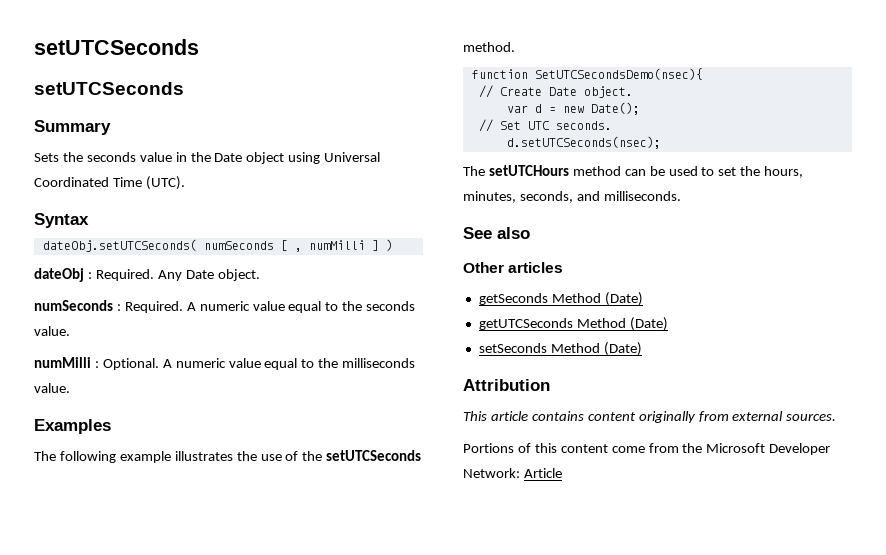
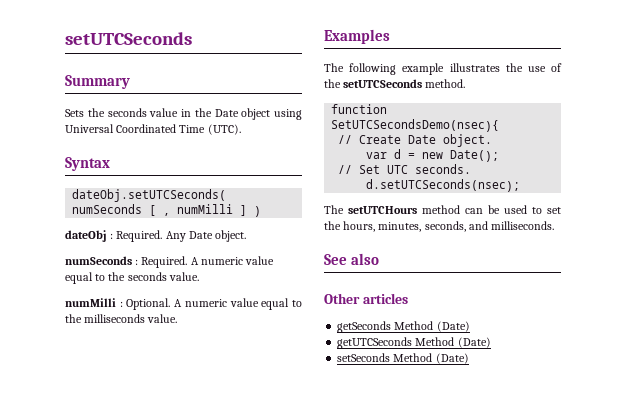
[34,39,199,55] [34,82,184,95] setUTCSeconds // setUTCSeconds -> [65,32,192,45] setUTCSeconds
[463,379,550,391] [463,411,837,423] [463,443,831,455] [463,468,562,478] // Attribution // This article contains content originally from external sources. // Portions of this content come from the Microsoft Developer Network: Article -> (469, 358) none

